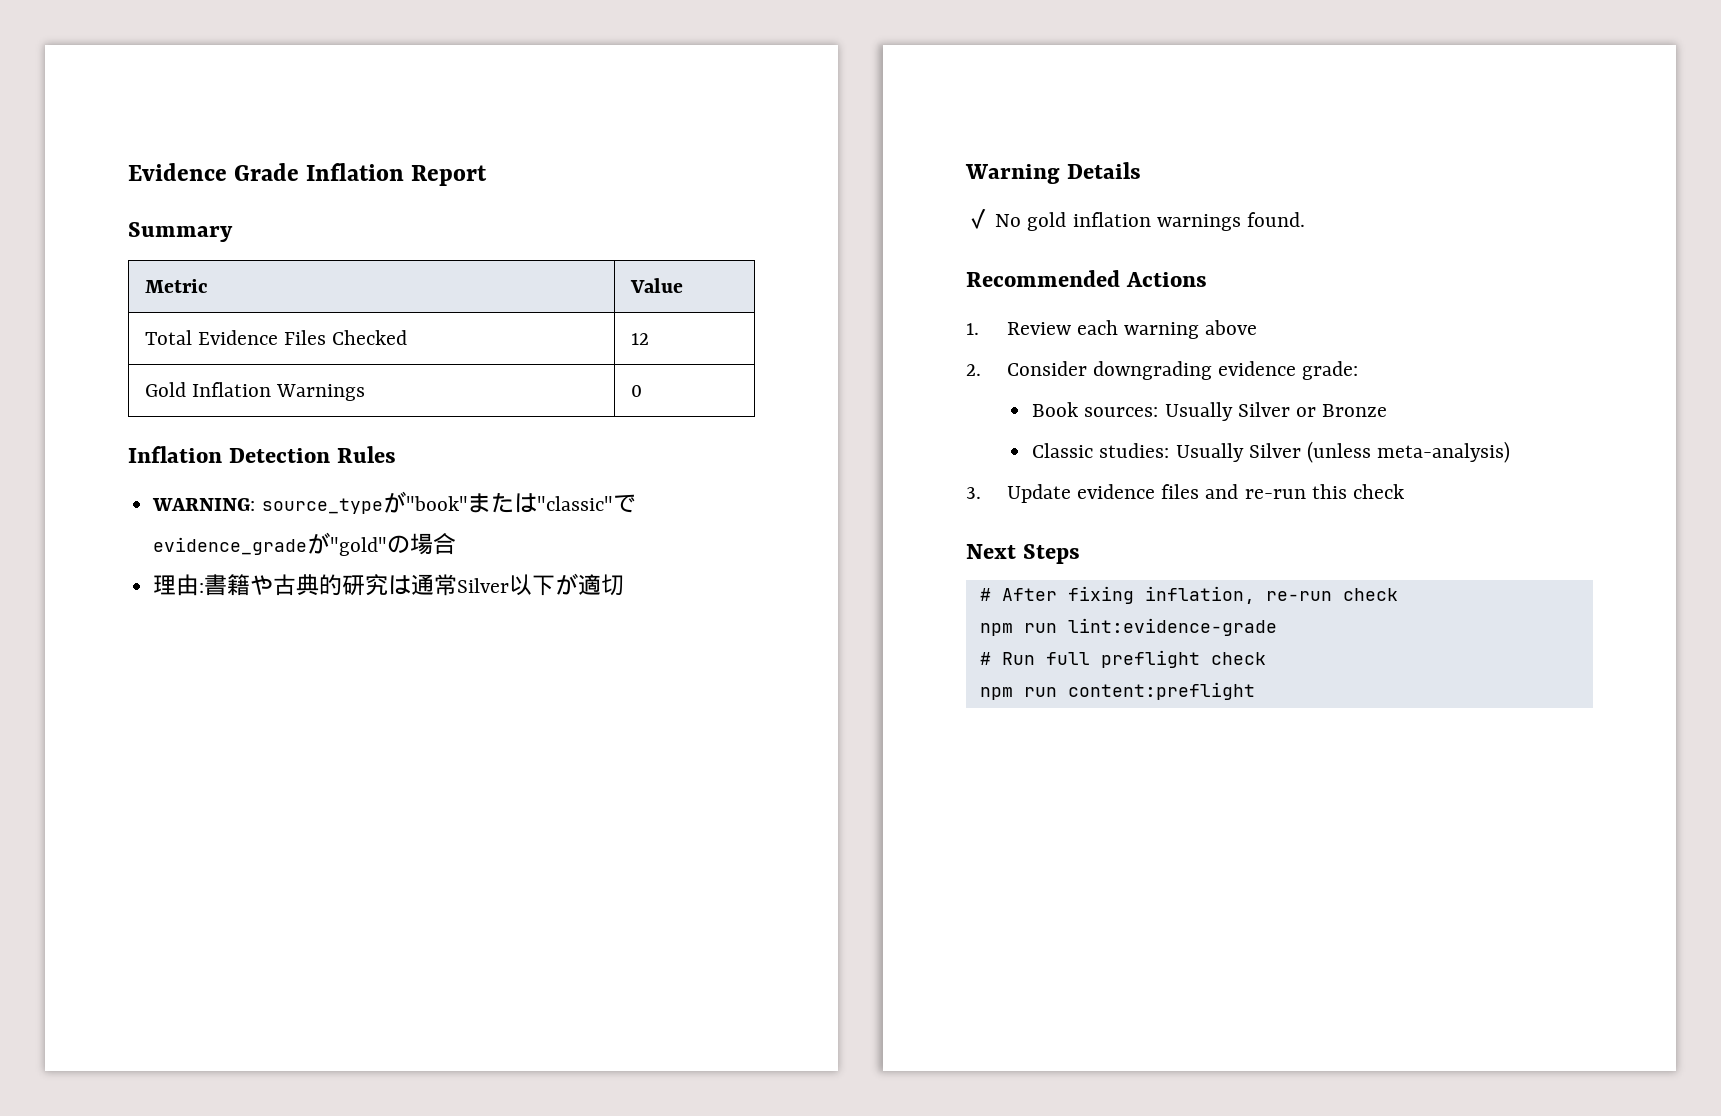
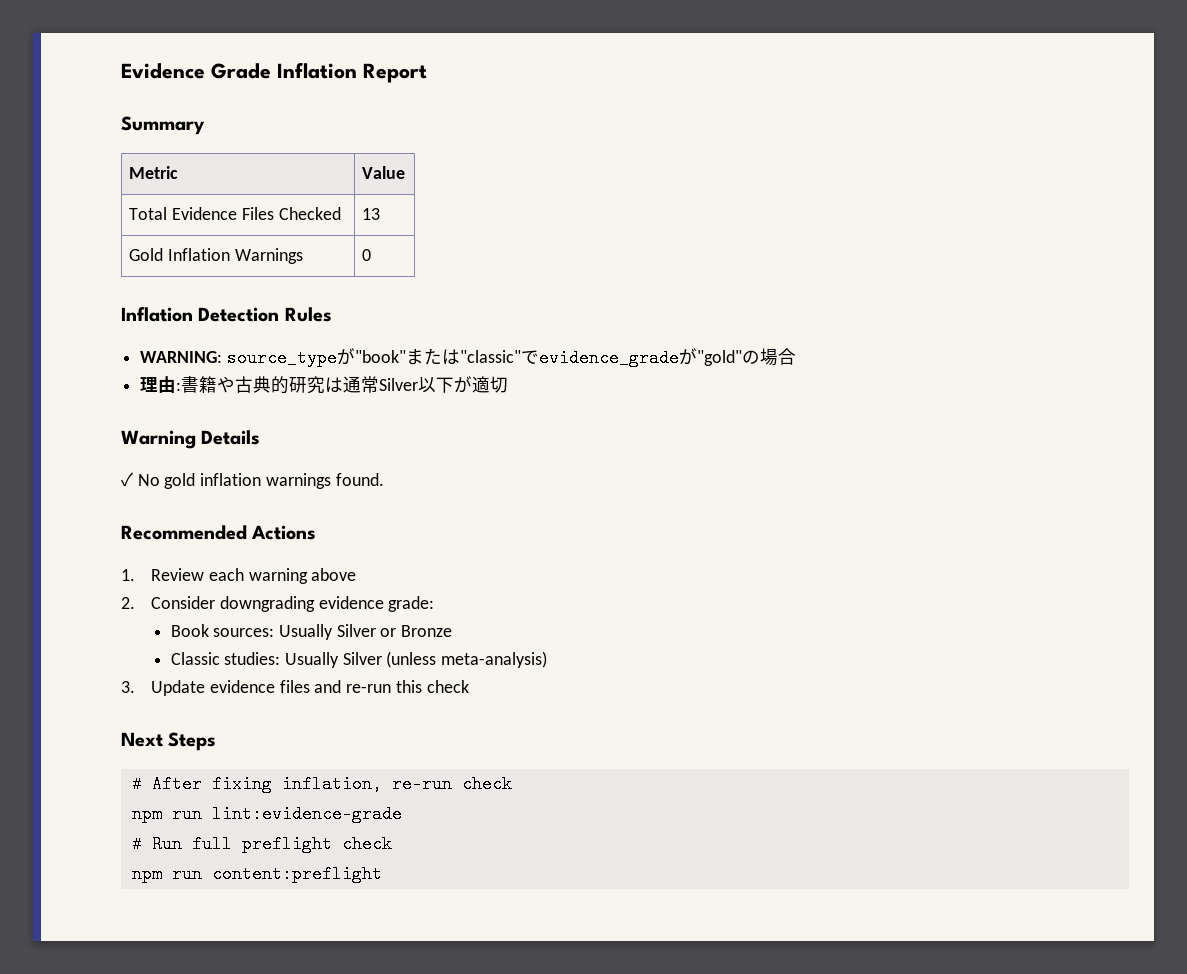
[630,333,649,345] 12 -> [362,208,381,220] 13

